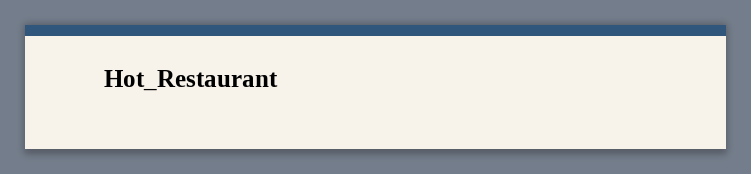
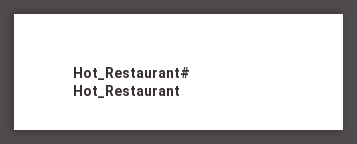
(104, 80) none -> [73,67,190,80] Hot_Restaurant#

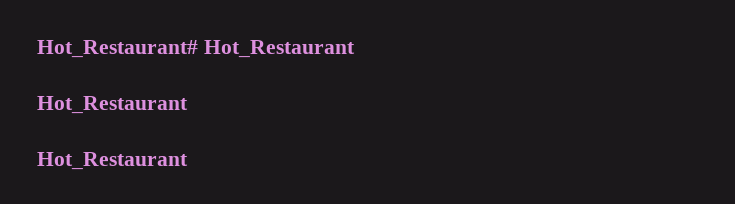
(180, 91) none -> [37,96,188,114] [37,152,188,170] // Hot_Restaurant // Hot_Restaurant

